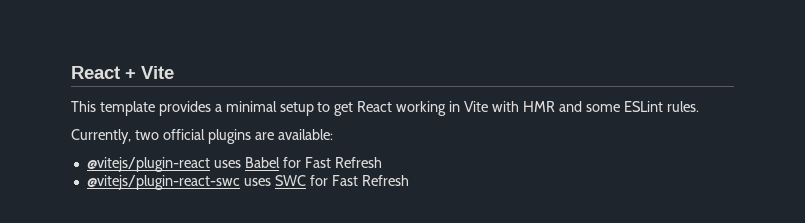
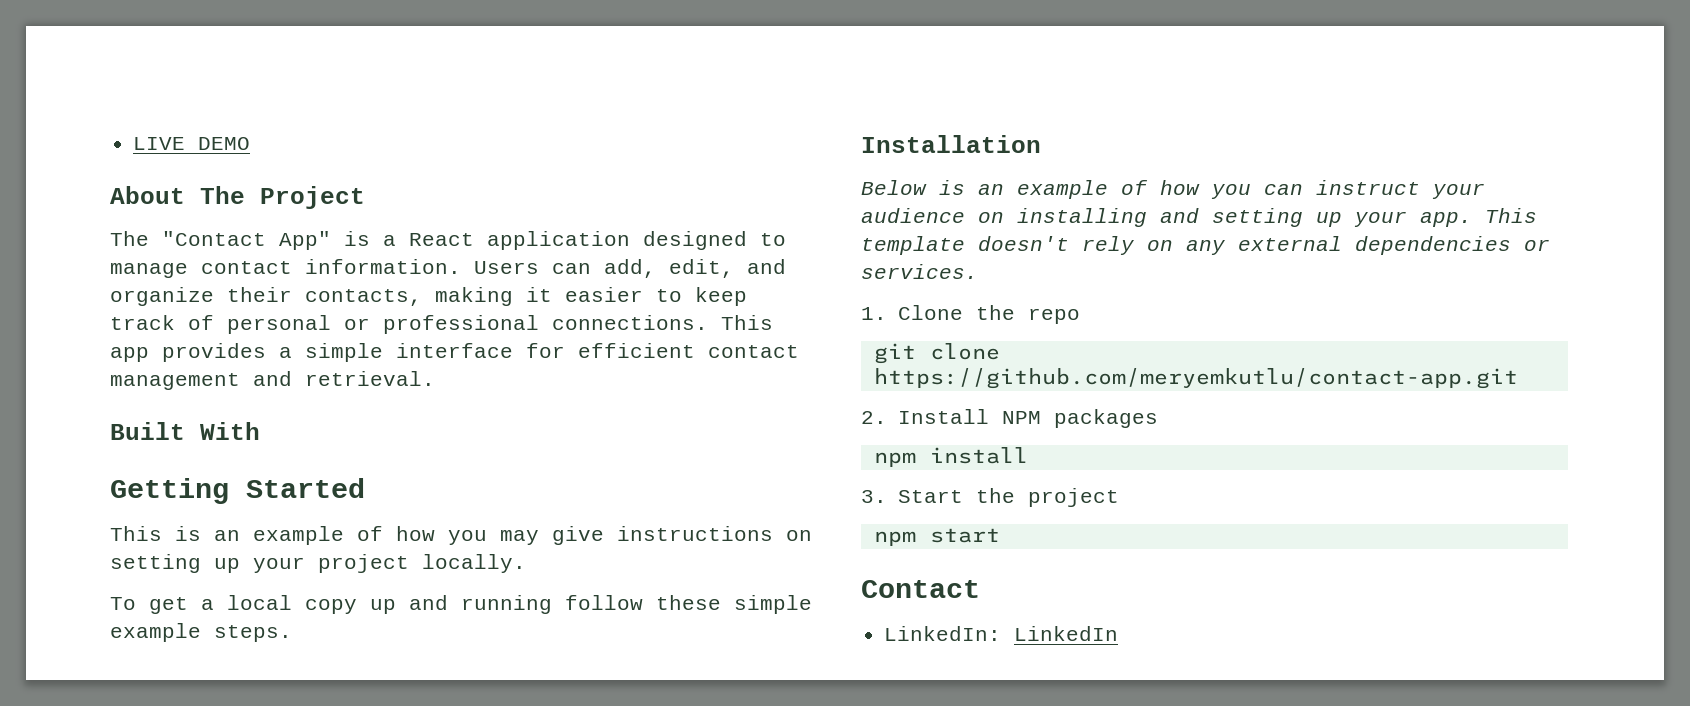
[71,66,174,79] [71,101,699,116] [71,129,333,144] [86,157,382,172] [86,175,409,190] React + Vite // This template provides a minimal setup to get React working in Vite with HMR and some ESLint rules. // Currently, two official plugins are available: // @vitejs/plugin-react uses Babel for Fast Refresh // @vitejs/plugin-react-swc uses SWC for Fast Refresh -> [133,137,251,150] [110,186,365,209] [110,231,786,250] [110,259,786,278] [110,287,747,306] [110,315,773,334] [110,343,799,362] [110,371,435,390] [110,422,260,440] [110,478,365,504] [110,526,812,545] [110,554,526,573] [110,595,812,614] [110,623,292,642] [861,135,1041,153] [861,180,1485,199] [861,208,1537,227] [861,236,1550,255] [861,264,978,279] [861,305,1080,324] [873,343,1000,364] [873,368,1518,389] [861,409,1158,428] [873,447,1028,467] [861,488,1119,507] [873,528,1000,546] [861,580,980,598] [884,626,1119,641] LIVE DEMO // About The Project // The "Contact App" is a React application designed to manage contact information. Users can add, edit, and organize their contacts, making it easier to keep track of personal or professional connections. This app provides a simple interface for efficient contact management and retrieval. // Built With // Getting Started // This is an example of how you may give instructions on setting up your project locally. // To get a local copy up and running follow these simple example steps. // Installation // Below is an example of how you can instruct your audience on installing and setting up your app. This template doesn't rely on any external dependencies or services. // 1. Clone the repo // git clone https://github.com/meryemkutlu/contact-app.git // 2. Install NPM packages // npm install // 3. Start the project // npm start // Contact // LinkedIn: LinkedIn

